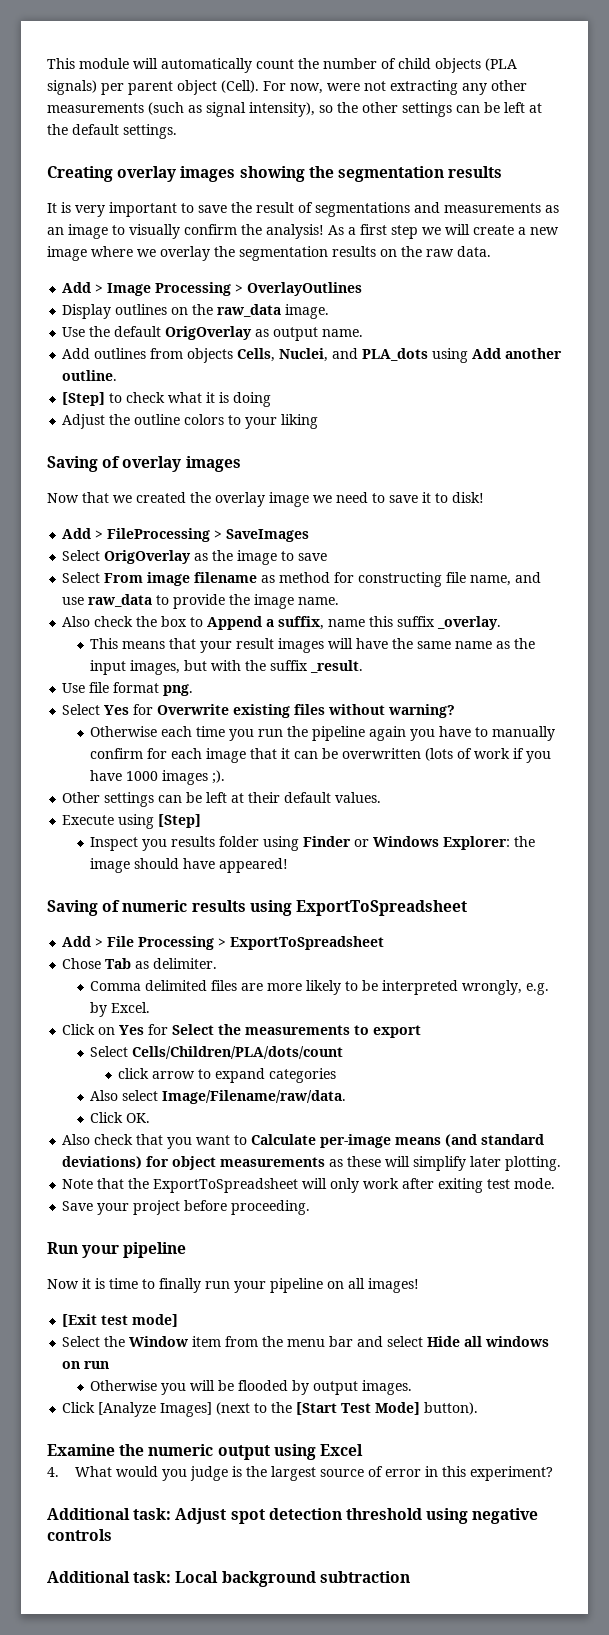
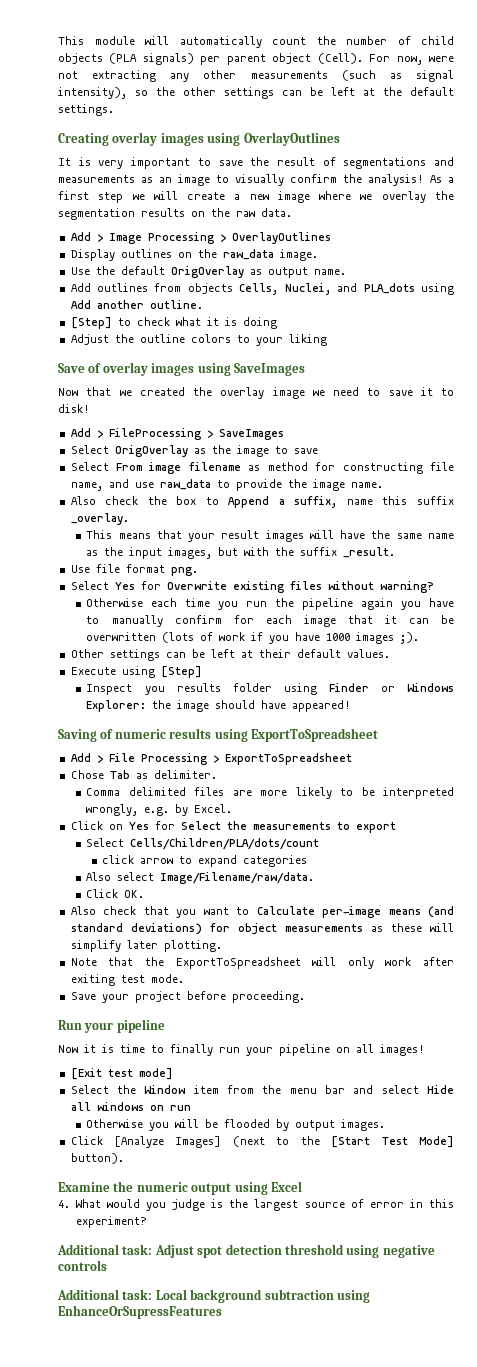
[239,166,503,182] showing the segmentation results -> [207,132,340,146] using OverlayOutlines
[47,456,98,472] Saving -> [58,363,85,373] Save
(241, 464) none -> [197,363,305,376] using SaveImages
(410, 1577) none -> [336,1290,370,1303] [58,1305,222,1319] using EnhanceOrSupressFeatures

